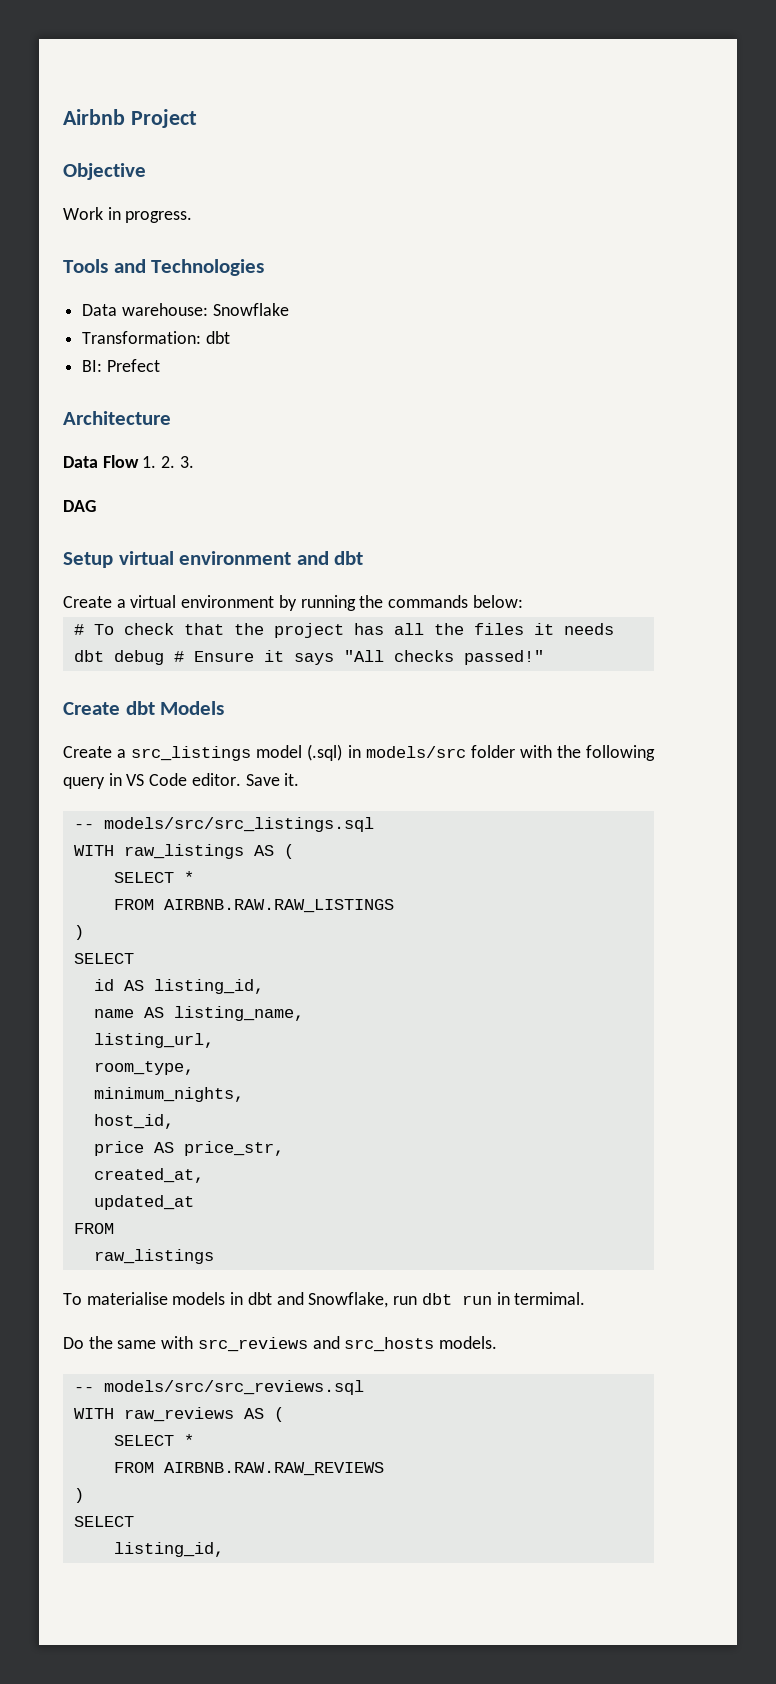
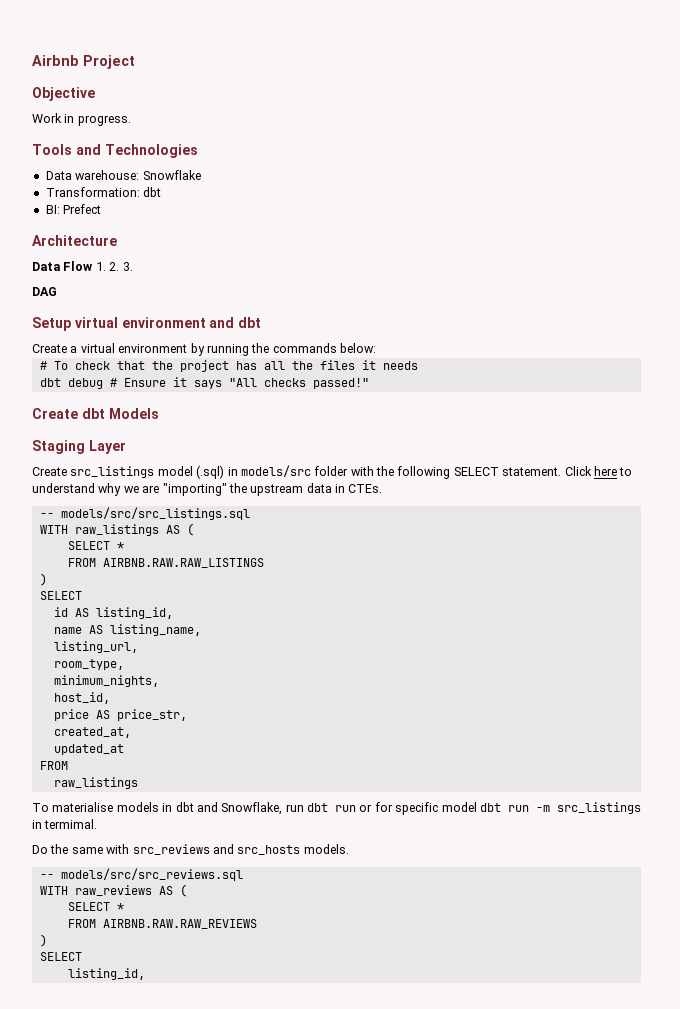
[63,746,127,758] // Create a -> [32,440,126,454] [32,467,67,476] // Staging Layer // Create
[63,773,300,789] query in VS Code editor. Save it. -> [453,466,633,476] [32,483,383,496] SELECT statement. Click here to understand why we are "importing" the upstream data in CTEs.
(492, 1300) none -> [359,802,641,815] or for specific model dbt run -m src_listings

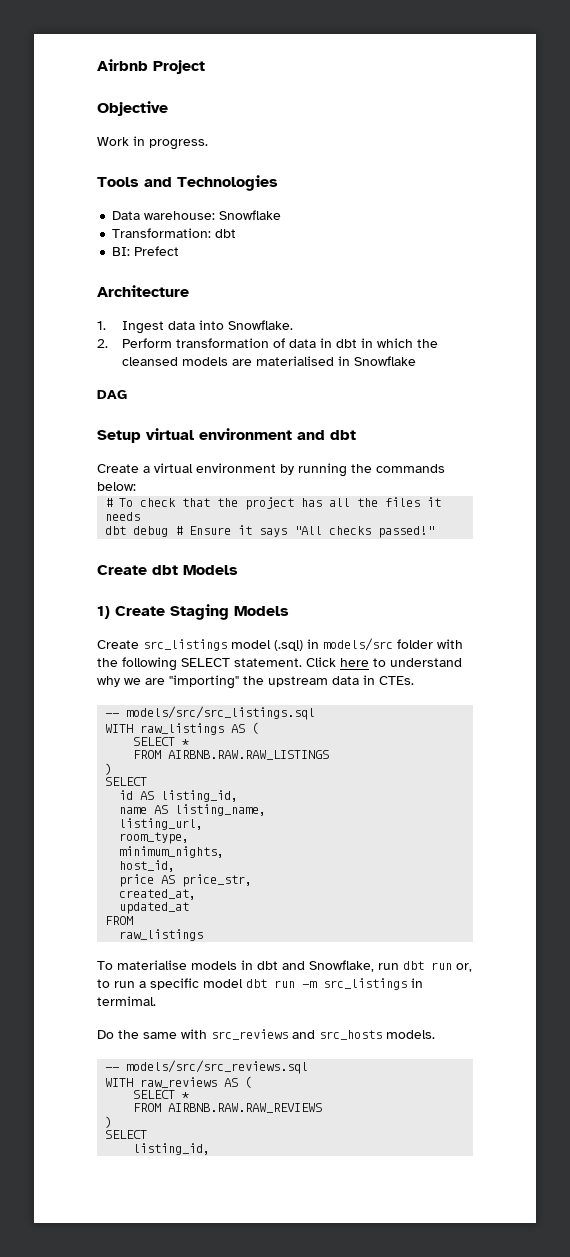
[32,261,133,271] Data Flow 1. 2. 3. -> [97,320,293,334] [97,338,438,348] [121,356,416,366] 1. Ingest data into Snowflake. // 2. Perform transformation of data in dbt in which the cleansed models are materialised in Snowflake
[32,440,126,454] Staging Layer -> [97,604,289,620] 1) Create Staging Models
[359,802,393,812] or for -> [456,963,472,972] [97,979,146,988] or, to run a

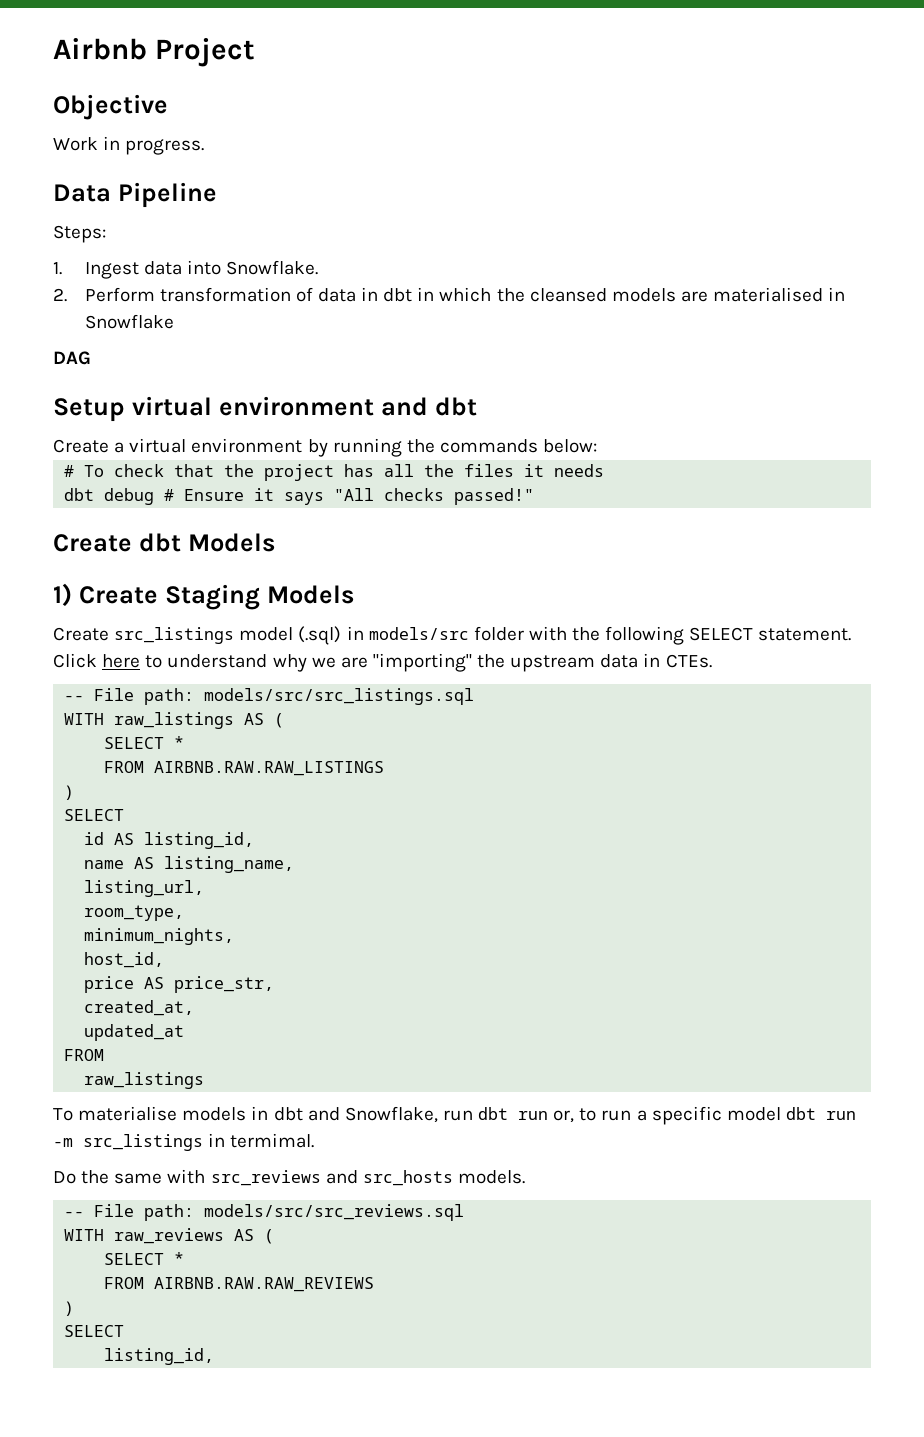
[97,175,278,191] [112,210,282,220] [112,228,237,238] [112,246,180,256] [97,285,189,297] Tools and Technologies // Data warehouse: Snowflake // Transformation: dbt // BI: Prefect // Architecture -> [53,182,217,208] [53,225,106,243] Data Pipeline // Steps:
(120, 715) none -> [94,688,195,705] File path:
(120, 1069) none -> [94,1204,195,1221] File path:

